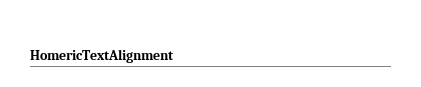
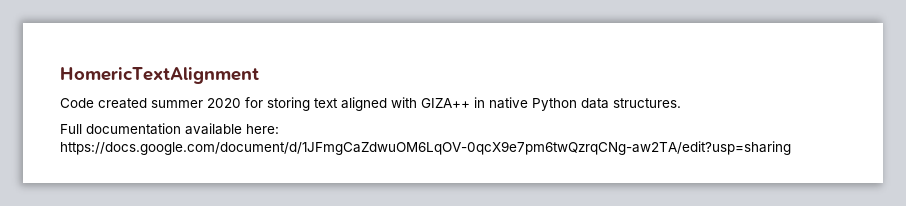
(174, 56) none -> [60,97,681,111] [60,123,279,135] [60,141,791,155] // Code created summer 2020 for storing text aligned with GIZA++ in native Python data structures. // Full documentation available here: https://docs.google.com/document/d/1JFmgCaZdwuOM6LqOV-0qcX9e7pm6twQzrqCNg-aw2TA/edit?usp=sharing

